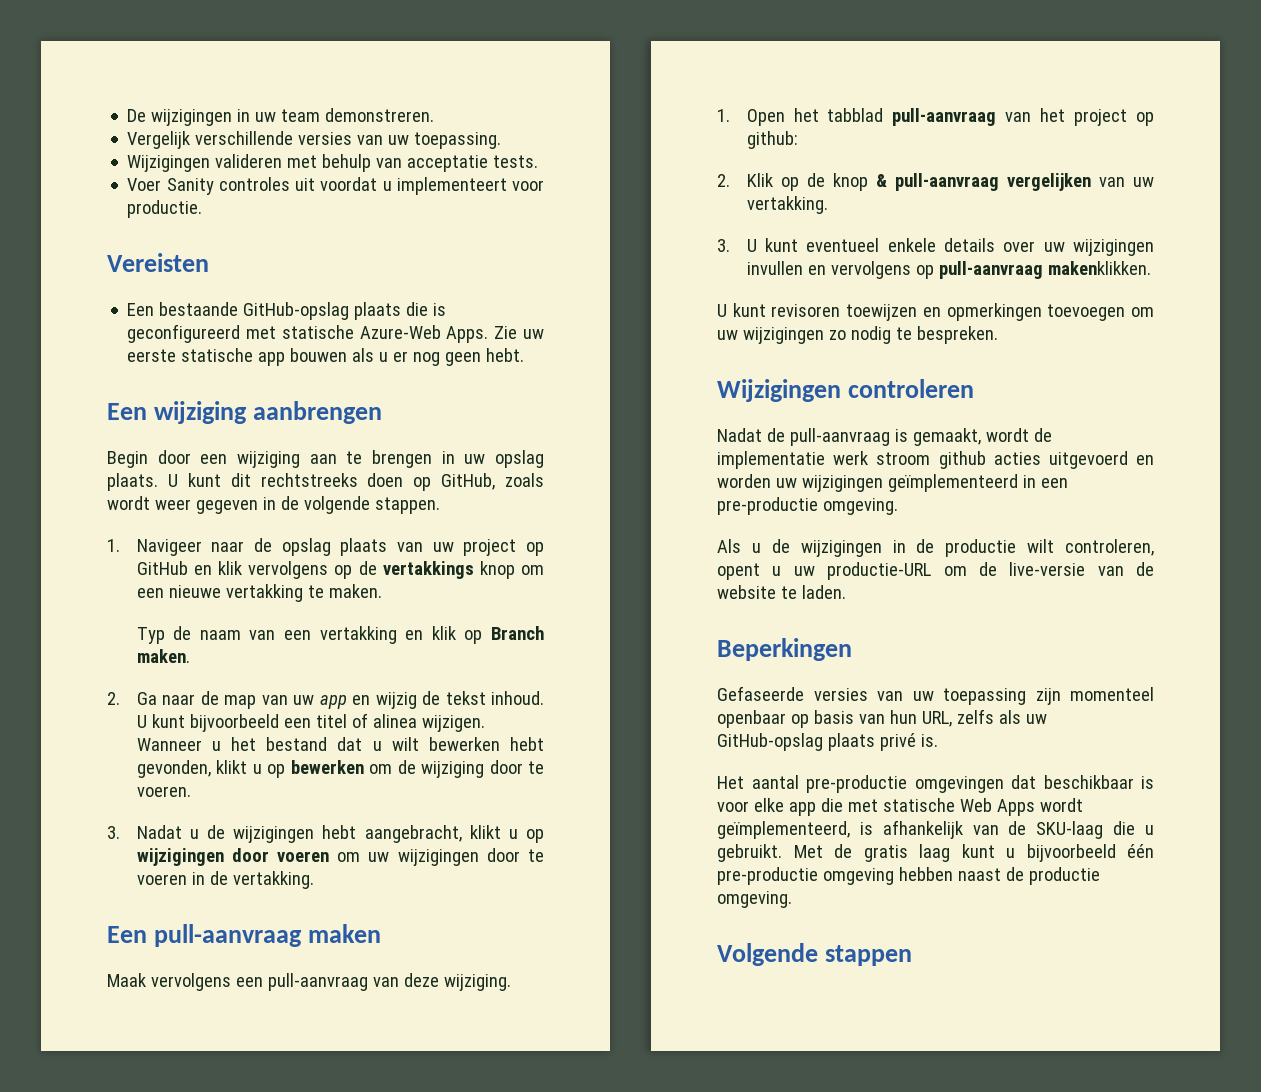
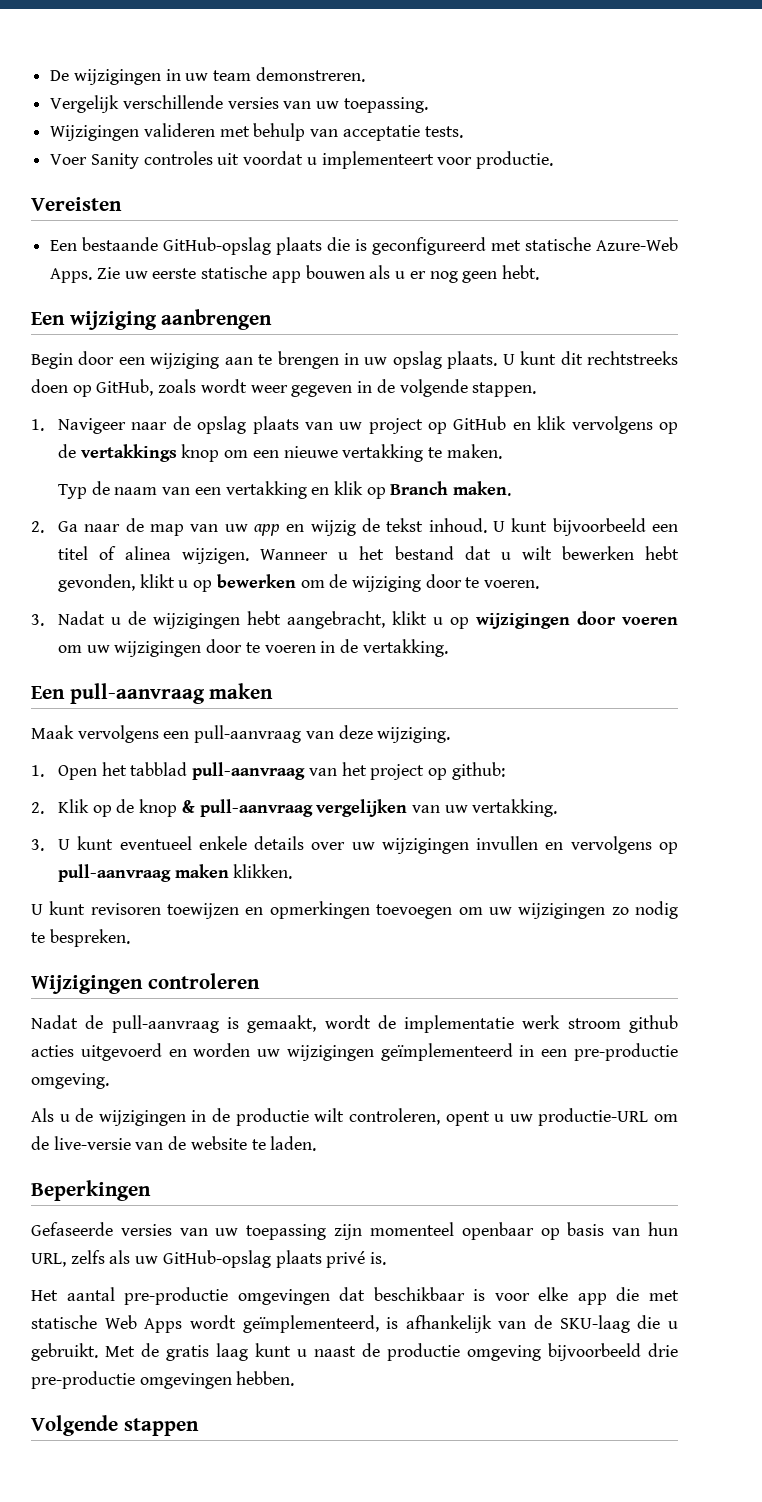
[1047,261,1151,275] makenklikken. -> [174,864,293,879] maken klikken.
[1026,844,1154,862] [717,867,1100,885] [717,891,792,908] bijvoorbeeld één pre-productie omgeving hebben naast de productie omgeving. -> [314,1343,678,1361] [31,1371,295,1389] naast de productie omgeving bijvoorbeeld drie pre-productie omgevingen hebben.

